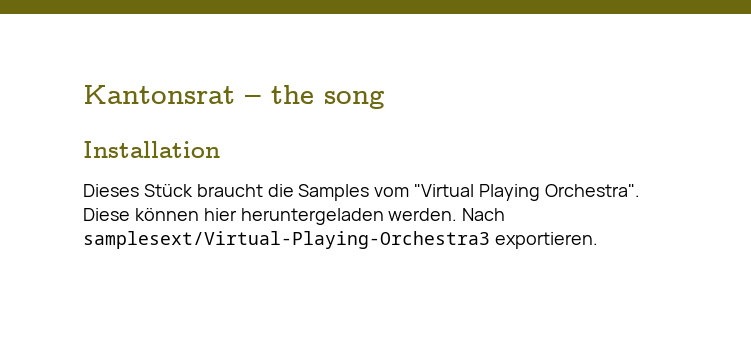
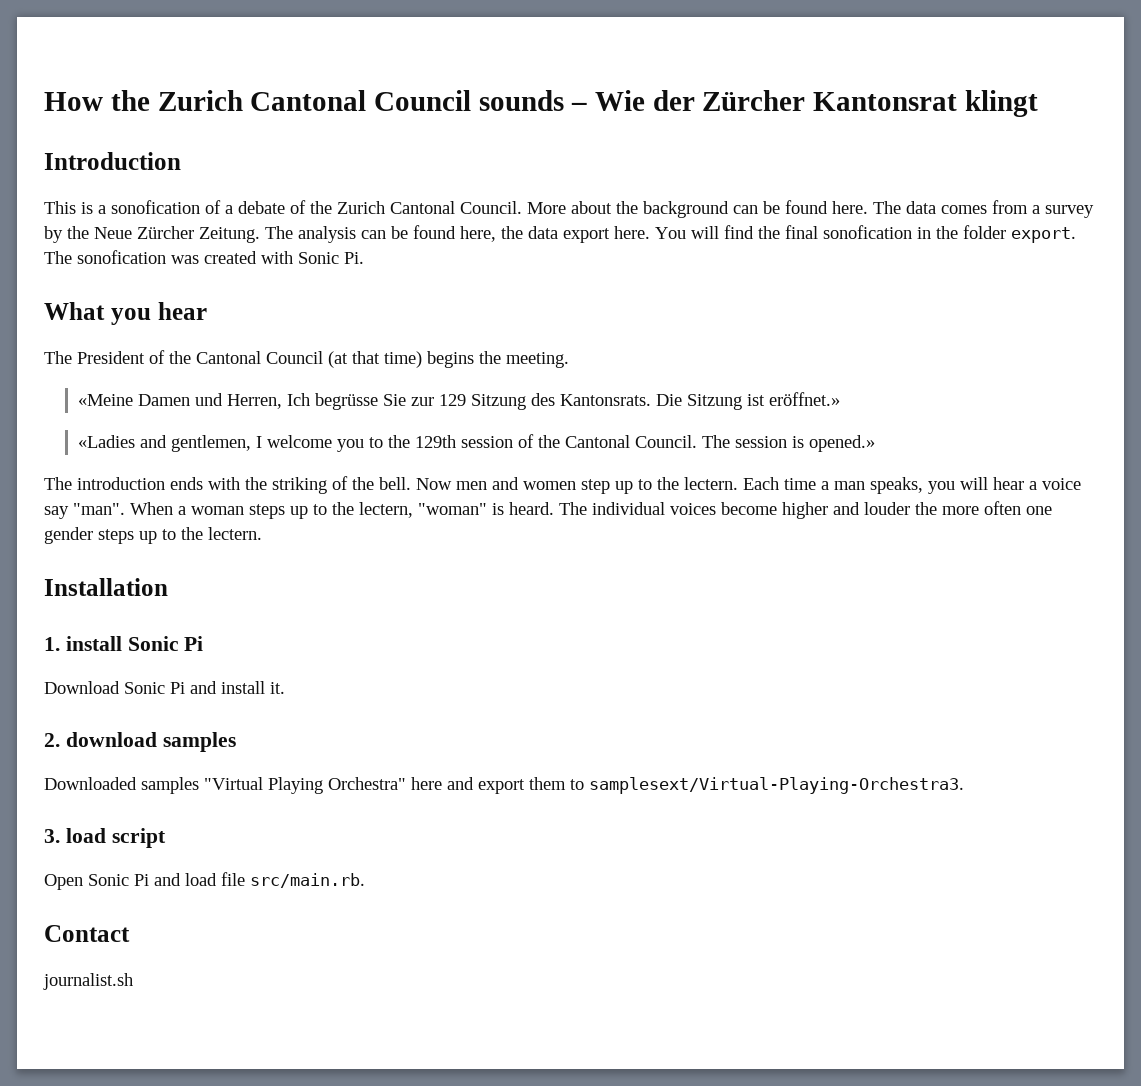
[83,85,385,109] [83,141,220,158] [83,184,640,201] [83,208,506,225] [83,231,598,249] Kantonsrat – the song // Installation // Dieses Stück braucht die Samples vom "Virtual Playing Orchestra". Diese können hier heruntergeladen werden. Nach samplesext/Virtual-Playing-Orchestra3 exportieren. -> [44,90,1039,117] [44,152,181,170] [44,200,1094,218] [44,225,1076,243] [44,250,364,264] [44,302,207,325] [44,350,569,368] [78,392,841,410] [78,434,876,452] [44,476,1081,494] [44,501,1052,519] [44,527,262,544] [44,578,168,596] [44,636,204,651] [44,681,285,694] [44,732,236,752] [44,777,964,794] [44,828,166,848] [44,872,365,890] [44,925,130,942] [43,973,133,990] How the Zurich Cantonal Council sounds – Wie der Zürcher Kantonsrat klingt // Introduction // This is a sonofication of a debate of the Zurich Cantonal Council. More about the background can be found here. The data comes from a survey by the Neue Zürcher Zeitung. The analysis can be found here, the data export here. You will find the final sonofication in the folder export. The sonofication was created with Sonic Pi. // What you hear // The President of the Cantonal Council (at that time) begins the meeting. // «Meine Damen und Herren, Ich begrüsse Sie zur 129 Sitzung des Kantonsrats. Die Sitzung ist eröffnet.» // «Ladies and gentlemen, I welcome you to the 129th session of the Cantonal Council. The session is opened.» // The introduction ends with the striking of the bell. Now men and women step up to the lectern. Each time a man speaks, you will hear a voice say "man". When a woman steps up to the lectern, "woman" is heard. The individual voices become higher and louder the more often one gender steps up to the lectern. // Installation // 1. install Sonic Pi // Download Sonic Pi and install it. // 2. download samples // Downloaded samples "Virtual Playing Orchestra" here and export them to samplesext/Virtual-Playing-Orchestra3. // 3. load script // Open Sonic Pi and load file src/main.rb. // Contact // journalist.sh

